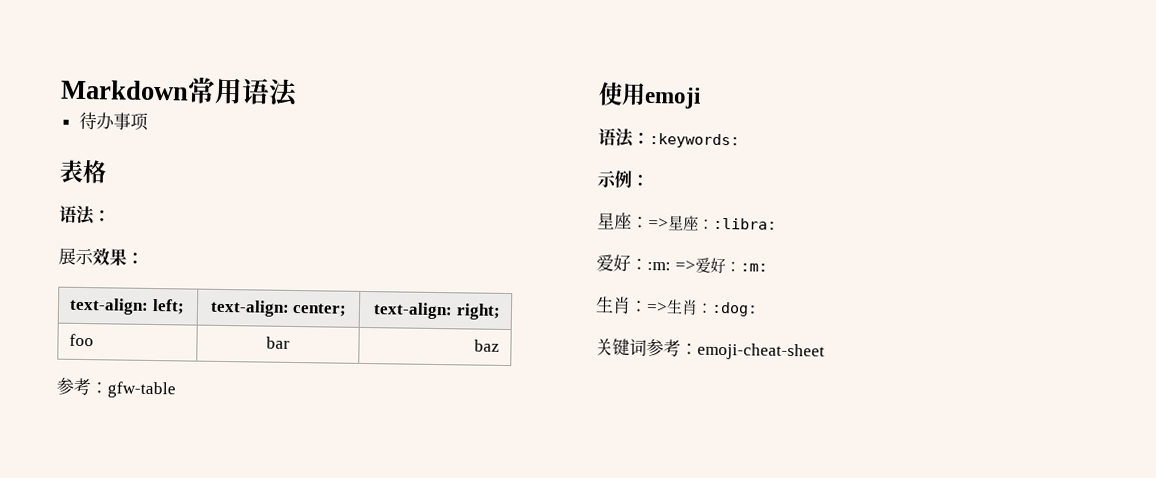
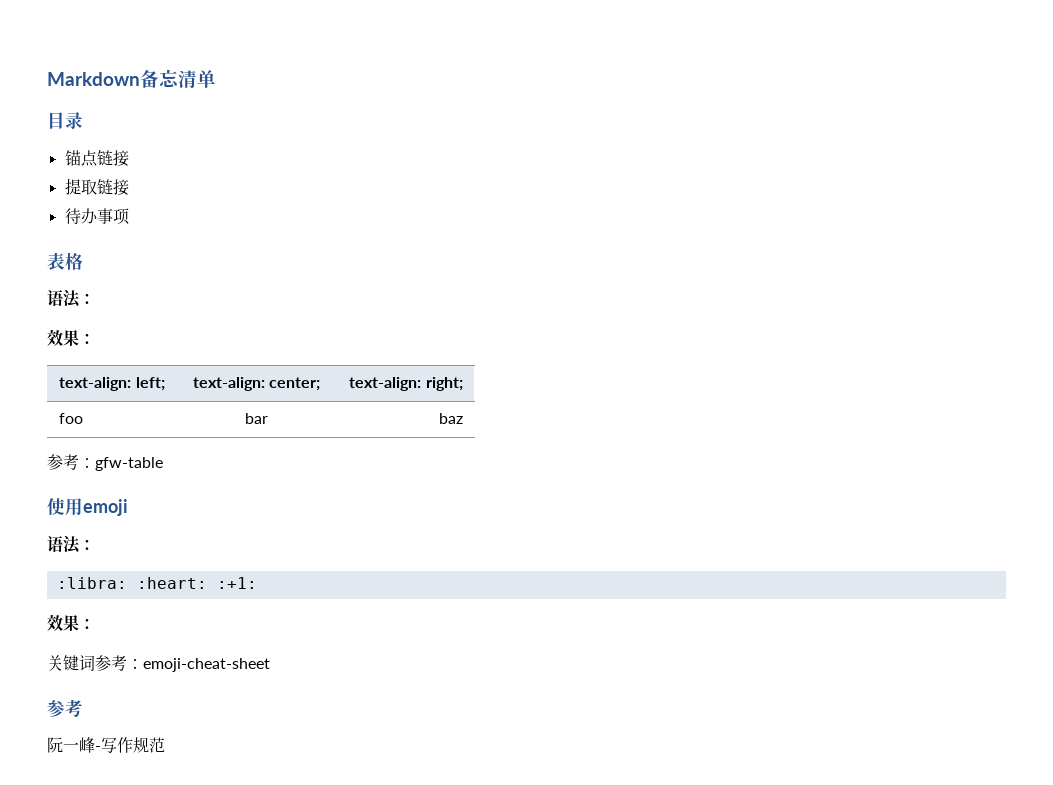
[187,77,299,108] 常用语法 -> [140,69,216,88] [47,112,83,129] [64,150,129,167] [64,178,129,196] 备忘清单 // 目录 // 锚点链接 // 提取链接
[58,247,94,266] 展示 -> (95, 298) none
[649,133,740,149] [597,170,649,188] [597,212,777,231] [596,254,768,274] [595,296,758,317] :keywords: // 示例： // 星座：=>星座：:libra: // 爱好：:m: =>爱好：:m: // 生肖：=>生肖：:dog: -> [56,577,257,589] [47,615,95,631] // :libra: :heart: :+1: // 效果：
(825, 351) none -> [47,699,83,717] [47,737,165,753] // 参考 // 阮一峰-写作规范

